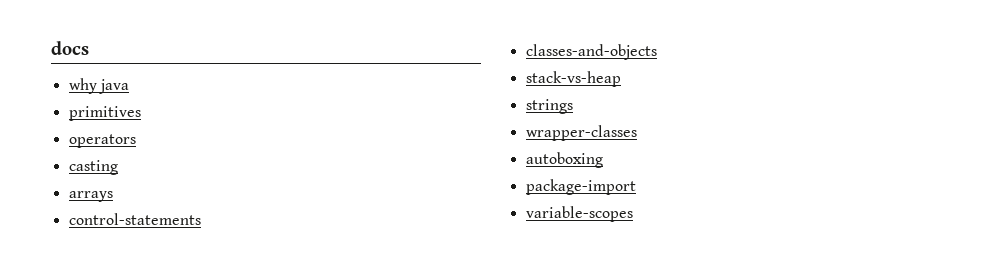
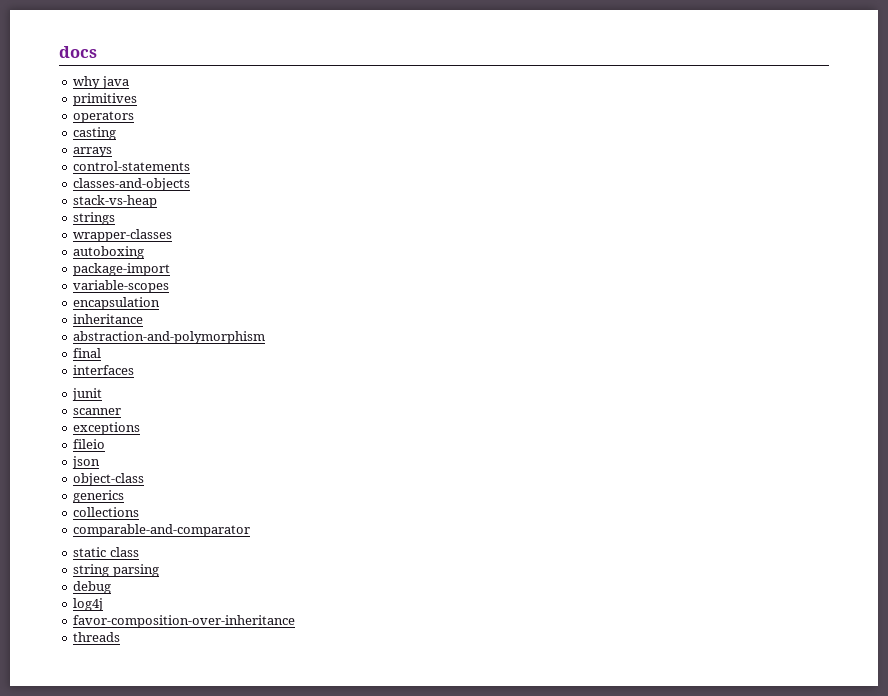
(633, 214) none -> [73,297,161,310] [73,314,144,324] [73,331,266,344] [73,348,102,358] [73,365,135,375] [72,388,103,401] [73,408,122,415] [73,422,141,435] [73,439,106,449] [72,456,101,469] [73,473,145,486] [73,490,125,503] [73,507,140,517] [73,524,251,537] [73,547,139,557] [73,564,159,577] [73,581,112,594] [73,598,104,611] [73,615,296,628] [73,632,121,642] // encapsulation // inheritance // abstraction-and-polymorphism // final // interfaces // junit // scanner // exceptions // fileio // json // object-class // generics // collections // comparable-and-comparator // static class // string parsing // debug // log4j // favor-composition-over-inheritance // threads

